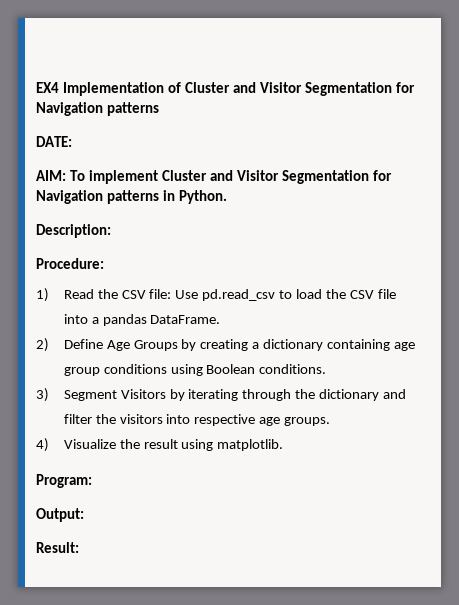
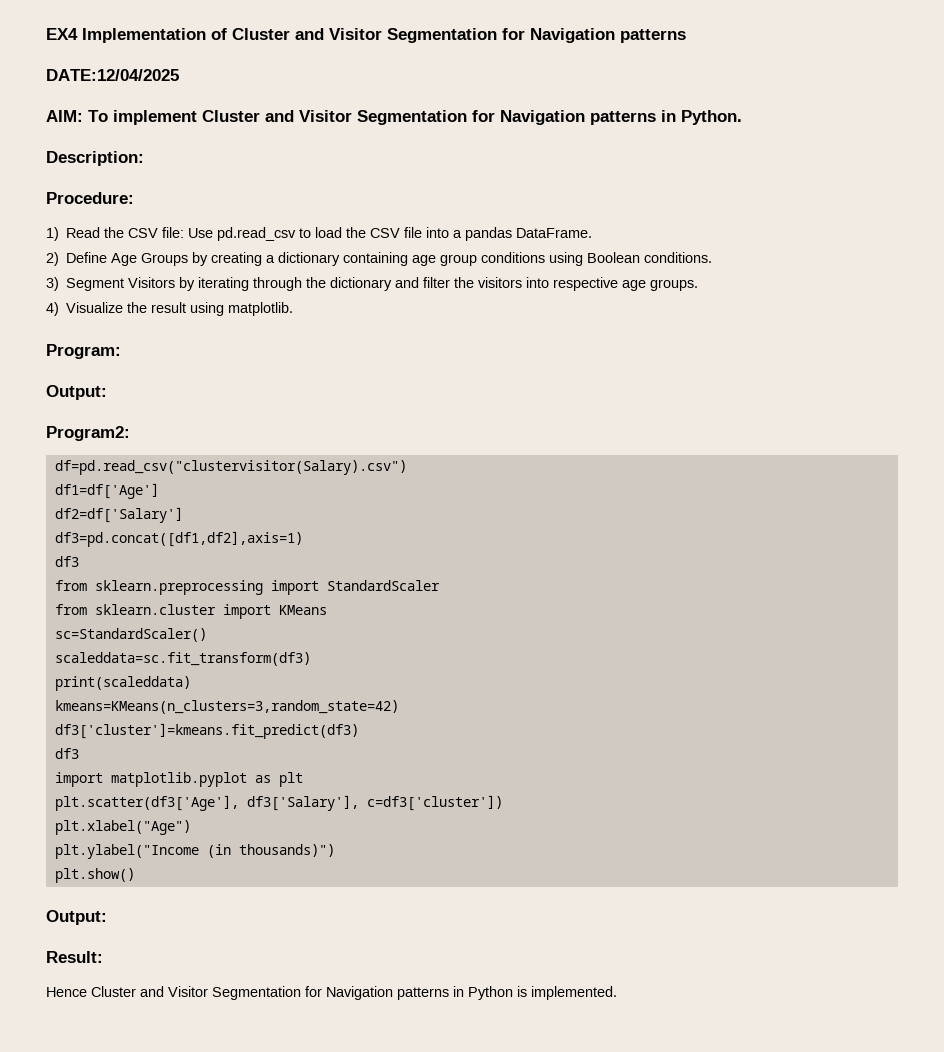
[36,136,72,147] DATE: -> [46,69,179,81] DATE:12/04/2025
[36,542,79,553] Result: -> [46,426,130,441] [54,460,407,475] [54,483,159,499] [54,507,183,523] [54,531,303,547] [54,556,79,567] [54,580,440,595] [54,604,327,619] [54,628,207,642] [54,652,311,666] [54,676,191,691] [54,700,399,714] [54,723,359,739] [54,748,79,759] [54,772,303,787] [54,795,503,811] [54,820,191,835] [54,844,335,859] [54,868,135,883] [46,910,107,925] [46,951,103,963] [46,986,617,1000] Program2: // df=pd.read_csv("clustervisitor(Salary).csv") // df1=df['Age'] // df2=df['Salary'] // df3=pd.concat([df1,df2],axis=1) // df3 // from sklearn.preprocessing import StandardScaler // from sklearn.cluster import KMeans // sc=StandardScaler() // scaleddata=sc.fit_transform(df3) // print(scaleddata) // kmeans=KMeans(n_clusters=3,random_state=42) // df3['cluster']=kmeans.fit_predict(df3) // df3 // import matplotlib.pyplot as plt // plt.scatter(df3['Age'], df3['Salary'], c=df3['cluster']) // plt.xlabel("Age") // plt.ylabel("Income (in thousands)") // plt.show() // Output: // Result: // Hence Cluster and Visitor Segmentation for Navigation patterns in Python is implemented.

